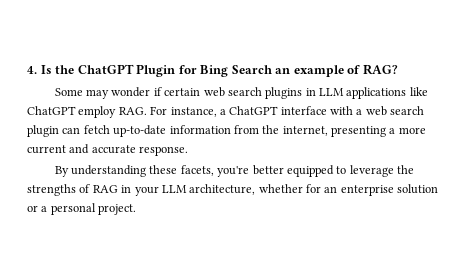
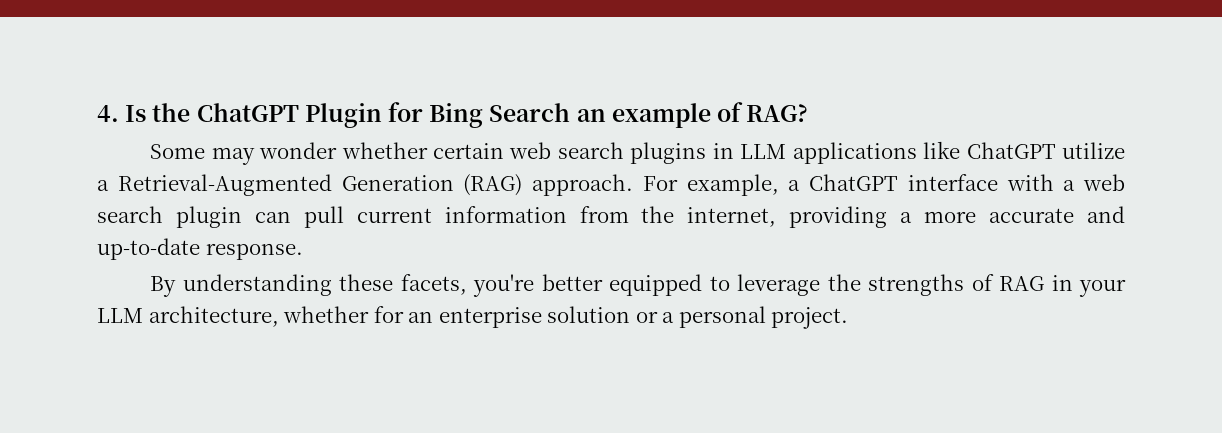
[153,87,162,96] if -> [341,142,428,159] whether
[78,106,217,118] employ RAG. For instance, -> [1062,142,1126,159] [97,174,779,196] utilize a Retrieval-Augmented Generation (RAG) approach. For example,
[83,125,167,137] fetch up-to-date -> [303,206,432,228] pull current
[331,126,386,137] presenting -> [789,206,888,228] providing
[27,144,136,154] current and accurate -> [989,206,1125,223] [97,238,200,260] accurate and up-to-date

